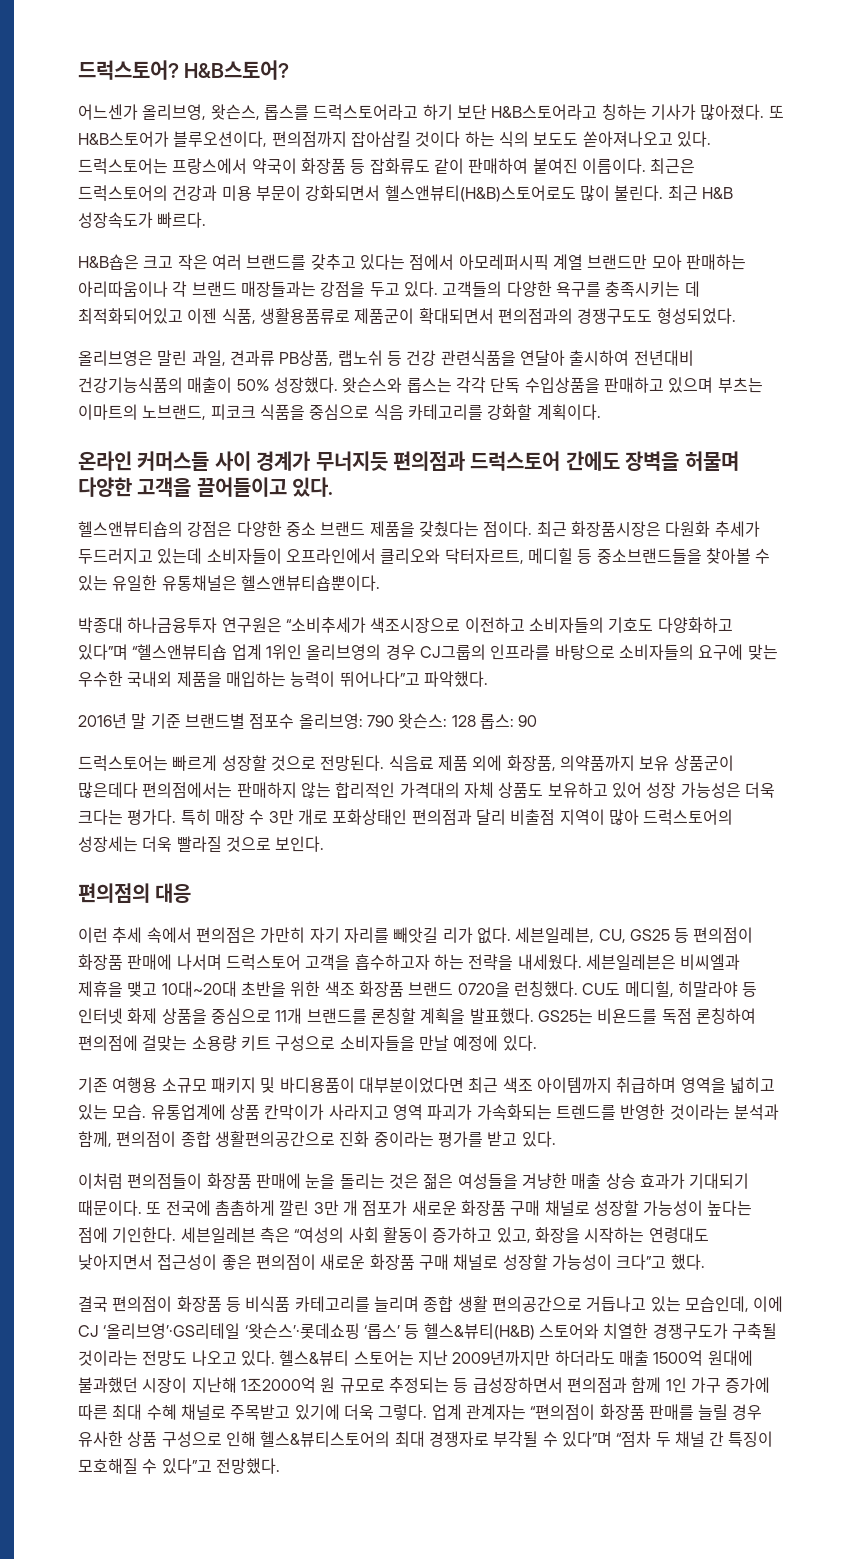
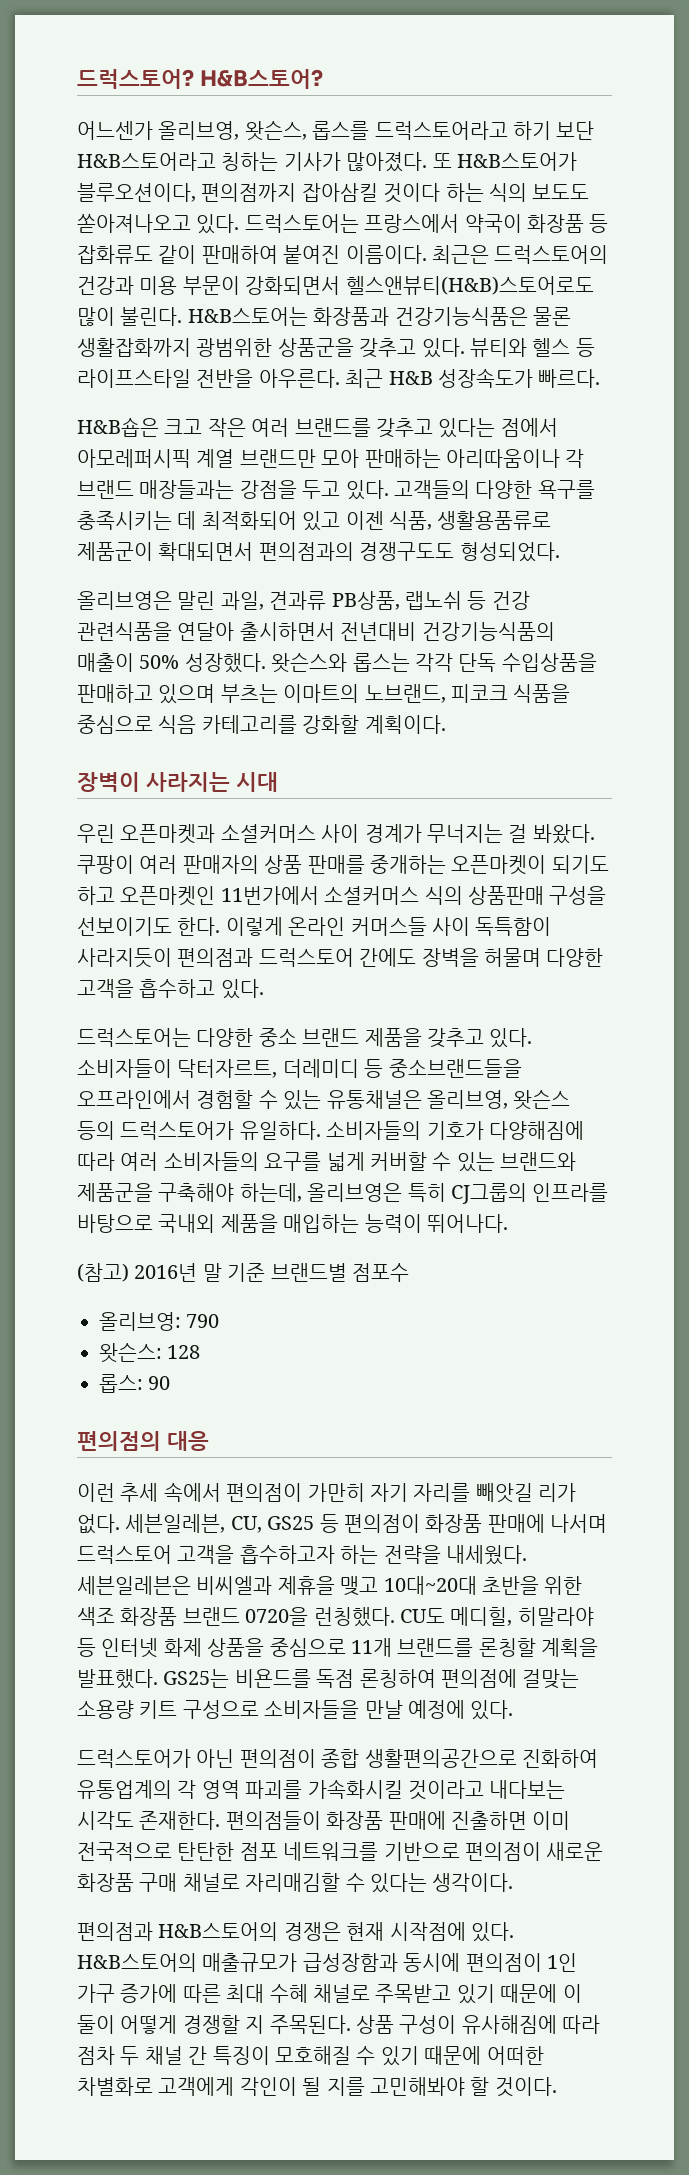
(664, 193) none -> [187,307,571,326] [77,338,595,358] [77,369,340,388] H&B스토어는 화장품과 건강기능식품은 물론 생활잡화까지 광범위한 상품군을 갖추고 있다. 뷰티와 헬스 등 라이프스타일 전반을 아우른다.
[78,308,183,324] 최적화되어있고 -> [201,511,341,531] 최적화되어 있고
[569,350,630,366] 출시하여 -> [239,622,335,641] 출시하면서
(601, 412) none -> [77,772,278,792] [77,824,595,844] [77,855,609,875] [77,886,607,906] [77,917,283,936] 장벽이 사라지는 시대 // 우린 오픈마켓과 소셜커머스 사이 경계가 무너지는 걸 봐왔다. 쿠팡이 여러 판매자의 상품 판매를 중개하는 오픈마켓이 되기도 하고 오픈마켓인 11번가에서 소셜커머스 식의 상품판매 구성을 선보이기도 한다. 이렇게
[256,451,388,471] 경계가 무너지듯 -> [475,917,552,936] [77,948,172,968] 독특함이 사라지듯이
[196,477,334,497] [78,521,233,537] 끌어들이고 있다. // 헬스앤뷰티숍의 강점은 -> [139,979,264,999] [77,1028,191,1047] 흡수하고 있다. // 드럭스토어는
[418,521,760,537] [78,548,771,564] [78,575,380,591] [78,617,733,633] [78,644,778,660] [78,671,123,687] 갖췄다는 점이다. 최근 화장품시장은 다원화 추세가 두드러지고 있는데 소비자들이 오프라인에서 클리오와 닥터자르트, 메디힐 등 중소브랜드들을 찾아볼 수 있는 유일한 유통채널은 헬스앤뷰티숍뿐이다. // 박종대 하나금융투자 연구원은 “소비추세가 색조시장으로 이전하고 소비자들의 기호도 다양화하고 있다”며 “헬스앤뷰티숍 업계 1위인 올리브영의 경우 CJ그룹의 인프라를 바탕으로 소비자들의 요구에 맞는 우수한 -> [427,1028,533,1048] [77,1059,522,1078] [77,1089,571,1110] [77,1121,584,1140] [77,1152,577,1172] [77,1183,609,1204] [77,1214,153,1233] 갖추고 있다. 소비자들이 닥터자르트, 더레미디 등 중소브랜드들을 오프라인에서 경험할 수 있는 유통채널은 올리브영, 왓슨스 등의 드럭스토어가 유일하다. 소비자들의 기호가 다양해짐에 따라 여러 소비자들의 요구를 넓게 커버할 수 있는 브랜드와 제품군을 구축해야 하는데, 올리브영은 특히 CJ그룹의 인프라를 바탕으로
[339,671,488,687] 뛰어나다”고 파악했다. // -> [427,1214,508,1233] [77,1263,129,1282] 뛰어나다. // (참고)
(295, 721) none -> (409, 1272) //
(394, 721) none -> (220, 1321) //
(476, 721) none -> (201, 1352) //
[78,755,734,771] [78,782,775,798] [78,809,734,825] [78,836,325,852] // 드럭스토어는 빠르게 성장할 것으로 전망된다. 식음료 제품 외에 화장품, 의약품까지 보유 상품군이 많은데다 편의점에서는 판매하지 않는 합리적인 가격대의 자체 상품도 보유하고 있어 성장 가능성은 더욱 크다는 평가다. 특히 매장 수 3만 개로 포화상태인 편의점과 달리 비출점 지역이 많아 드럭스토어의 성장세는 더욱 빨라질 것으로 보인다. -> (171, 1383) none
[195,927,256,943] 편의점은 -> [226,1483,303,1502] 편의점이
[78,1077,775,1093] [78,1104,779,1120] [78,1131,556,1147] [78,1173,750,1189] [78,1200,753,1216] [78,1227,709,1243] [78,1254,252,1270] 기존 여행용 소규모 패키지 및 바디용품이 대부분이었다면 최근 색조 아이템까지 취급하며 영역을 넓히고 있는 모습. 유통업계에 상품 칸막이가 사라지고 영역 파괴가 가속화되는 트렌드를 반영한 것이라는 분석과 함께, 편의점이 종합 생활편의공간으로 진화 중이라는 평가를 받고 있다. // 이처럼 편의점들이 화장품 판매에 눈을 돌리는 것은 젊은 여성들을 겨냥한 매출 상승 효과가 기대되기 때문이다. 또 전국에 촘촘하게 깔린 3만 개 점포가 새로운 화장품 구매 채널로 성장할 가능성이 높다는 점에 기인한다. 세븐일레븐 측은 “여성의 사회 활동이 증가하고 있고, 화장을 시작하는 연령대도 낮아지면서 접근성이 좋은 -> [77,1749,598,1768] [77,1779,566,1800] [77,1811,571,1830] [77,1842,460,1861] 드럭스토어가 아닌 편의점이 종합 생활편의공간으로 진화하여 유통업계의 각 영역 파괴를 가속화시킬 것이라고 내다보는 시각도 존재한다. 편의점들이 화장품 판매에 진출하면 이미 전국적으로 탄탄한 점포 네트워크를 기반으로
[502,1254,705,1270] [78,1296,784,1312] [78,1323,777,1340] [78,1350,753,1366] [78,1377,662,1393] 성장할 가능성이 크다”고 했다. // 결국 편의점이 화장품 등 비식품 카테고리를 늘리며 종합 생활 편의공간으로 거듭나고 있는 모습인데, 이에 CJ ‘올리브영’·GS리테일 ‘왓슨스’·롯데쇼핑 ‘롭스’ 등 헬스&뷰티(H&B) 스토어와 치열한 경쟁구도가 구축될 것이라는 전망도 나오고 있다. 헬스&뷰티 스토어는 지난 2009년까지만 하더라도 매출 1500억 원대에 불과했던 시장이 지난해 1조2000억 원 규모로 추정되는 등 급성장하면서 편의점과 함께 -> [245,1873,514,1893] [77,1922,514,1942] [77,1953,542,1972] 자리매김할 수 있다는 생각이다. // 편의점과 H&B스토어의 경쟁은 현재 시작점에 있다. H&B스토어의 매출규모가 급성장함과 동시에 편의점이
[294,1404,763,1420] [78,1431,652,1447] 있기에 더욱 그렇다. 업계 관계자는 “편의점이 화장품 판매를 늘릴 경우 유사한 상품 구성으로 인해 헬스&뷰티스토어의 최대 경쟁자로 부각될 수 있다”며 “점차 -> [456,1984,582,2004] [77,2015,601,2034] [77,2046,115,2065] 있기 때문에 이 둘이 어떻게 경쟁할 지 주목된다. 상품 구성이 유사해짐에 따라 점차
[161,1458,280,1474] 있다”고 전망했다. -> [380,2046,544,2066] [77,2077,557,2097] 있기 때문에 어떠한 차별화로 고객에게 각인이 될 지를 고민해봐야 할 것이다.

